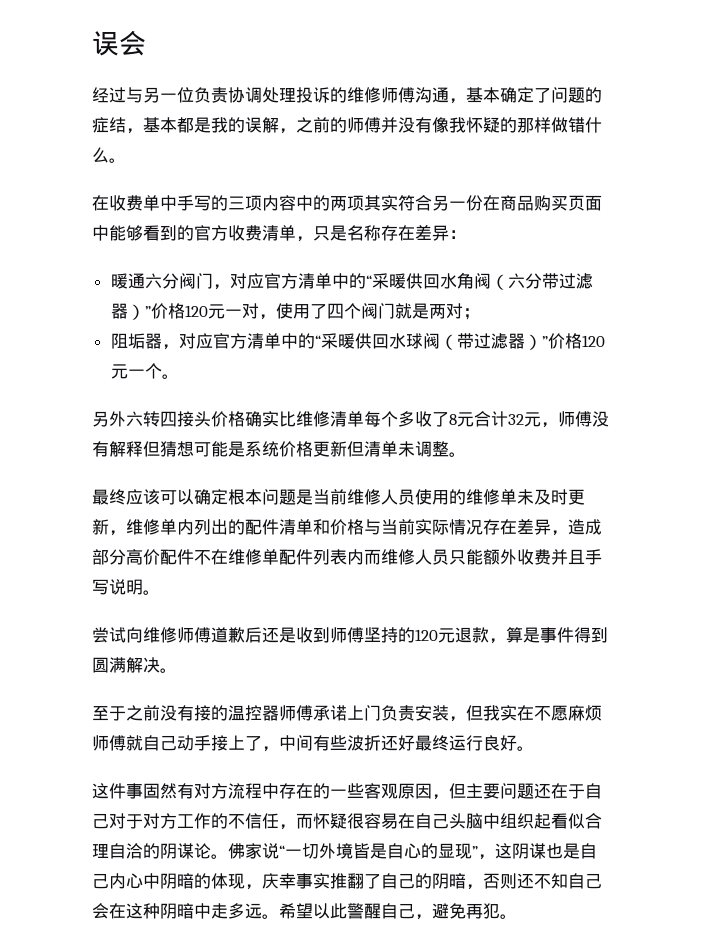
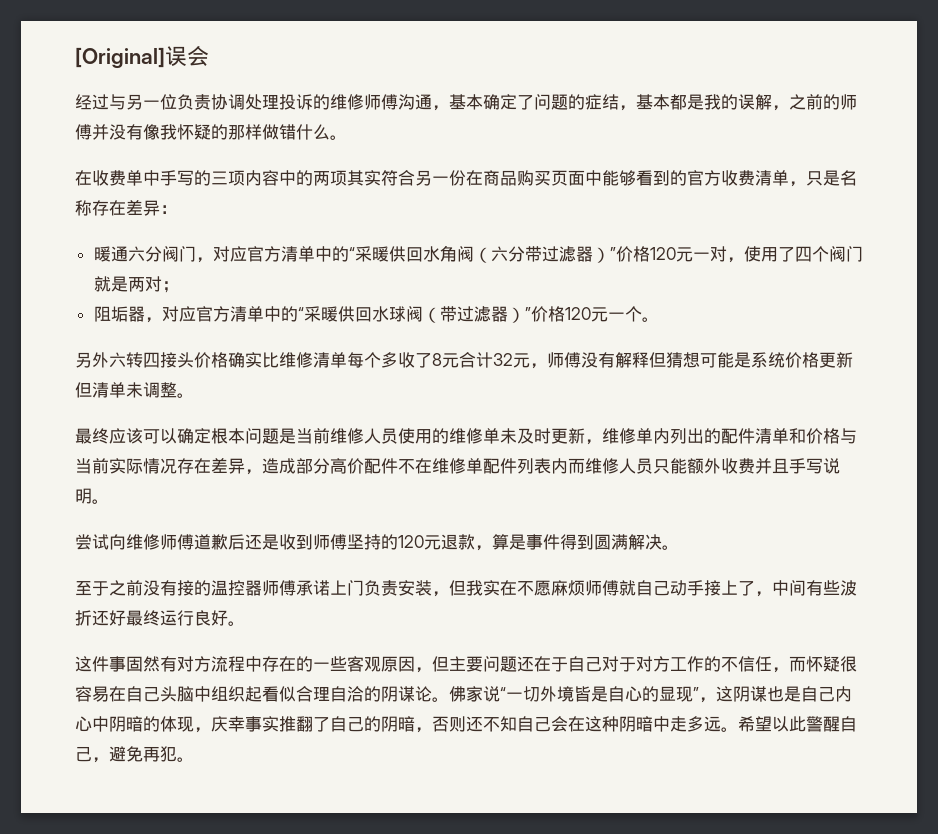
(92, 43) none -> [75,47,165,69] [Original]

